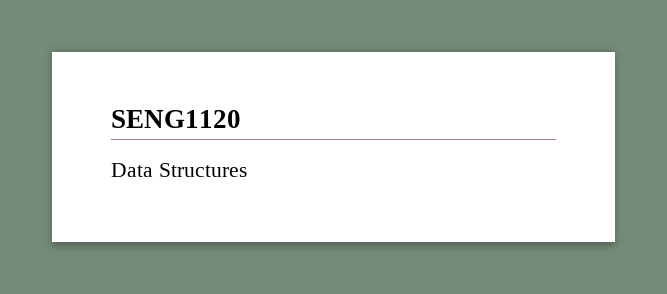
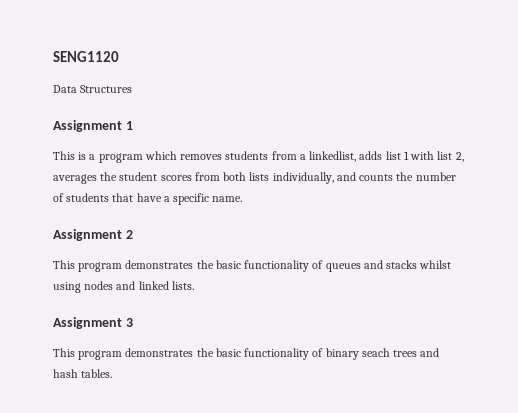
(247, 170) none -> [53,120,133,132] [53,151,464,163] [53,172,456,184] [53,193,243,205] [53,229,133,241] [53,260,452,272] [53,281,194,293] [53,317,133,329] [53,348,440,360] [53,369,113,378] // Assignment 1 // This is a program which removes students from a linkedlist, adds list 1 with list 2, averages the student scores from both lists individually, and counts the number of students that have a specific name. // Assignment 2 // This program demonstrates the basic functionality of queues and stacks whilst using nodes and linked lists. // Assignment 3 // This program demonstrates the basic functionality of binary seach trees and hash tables.

